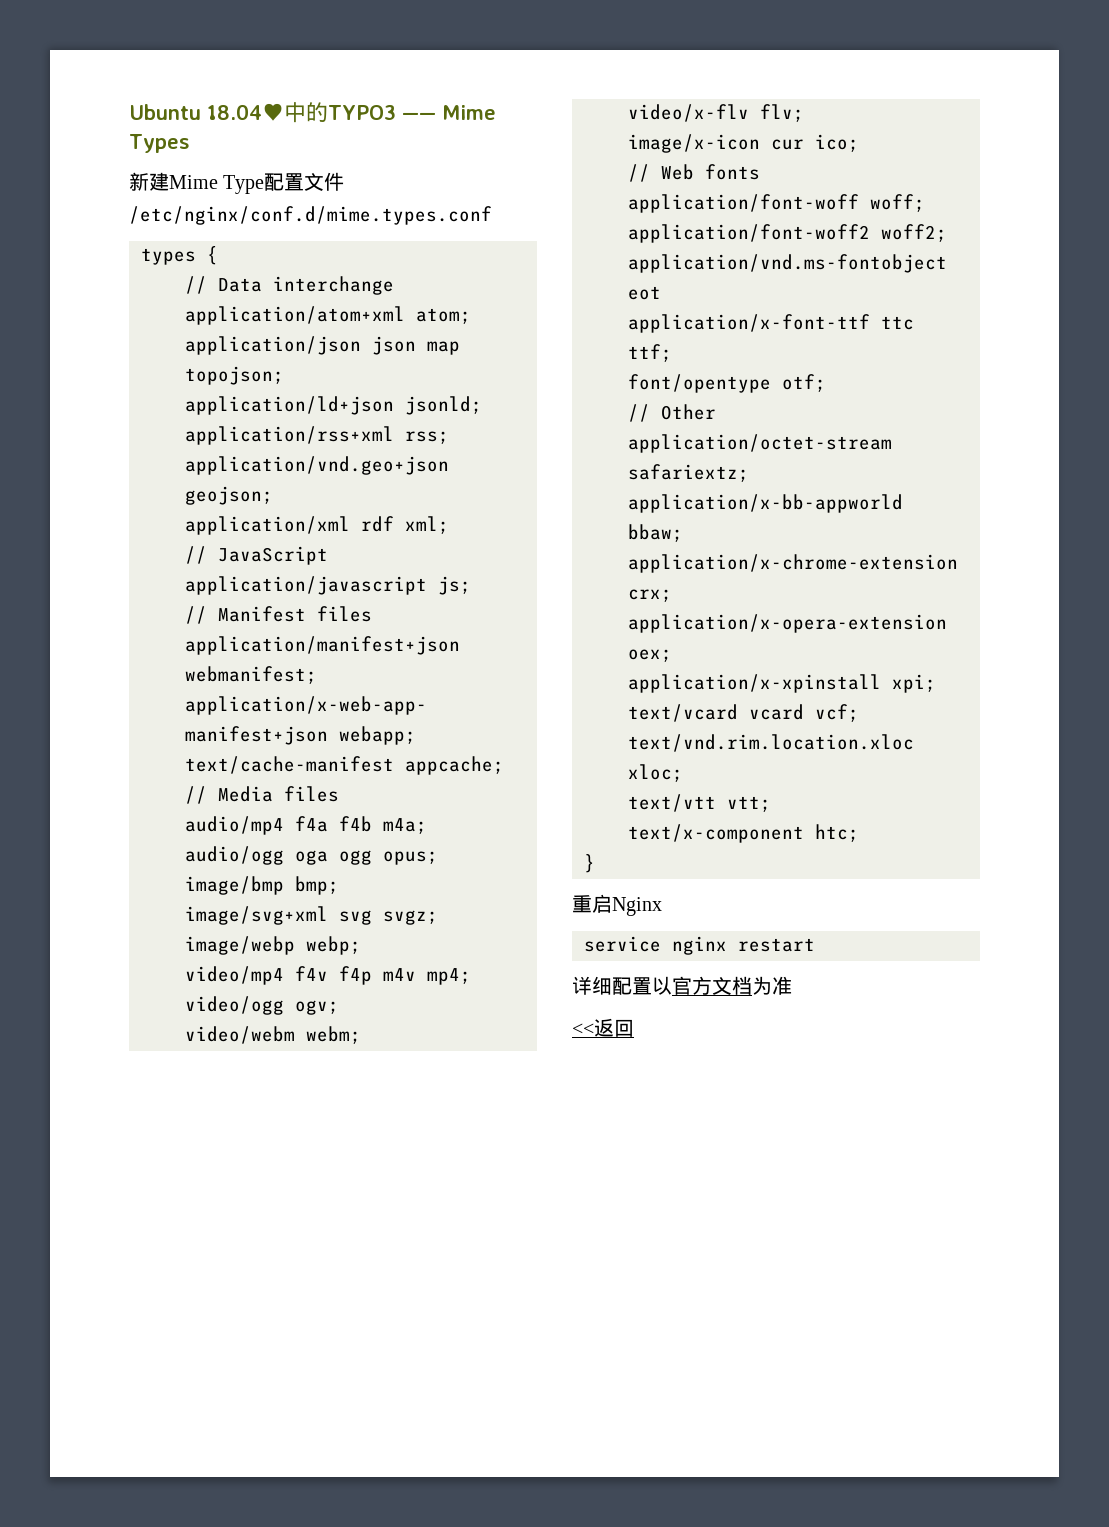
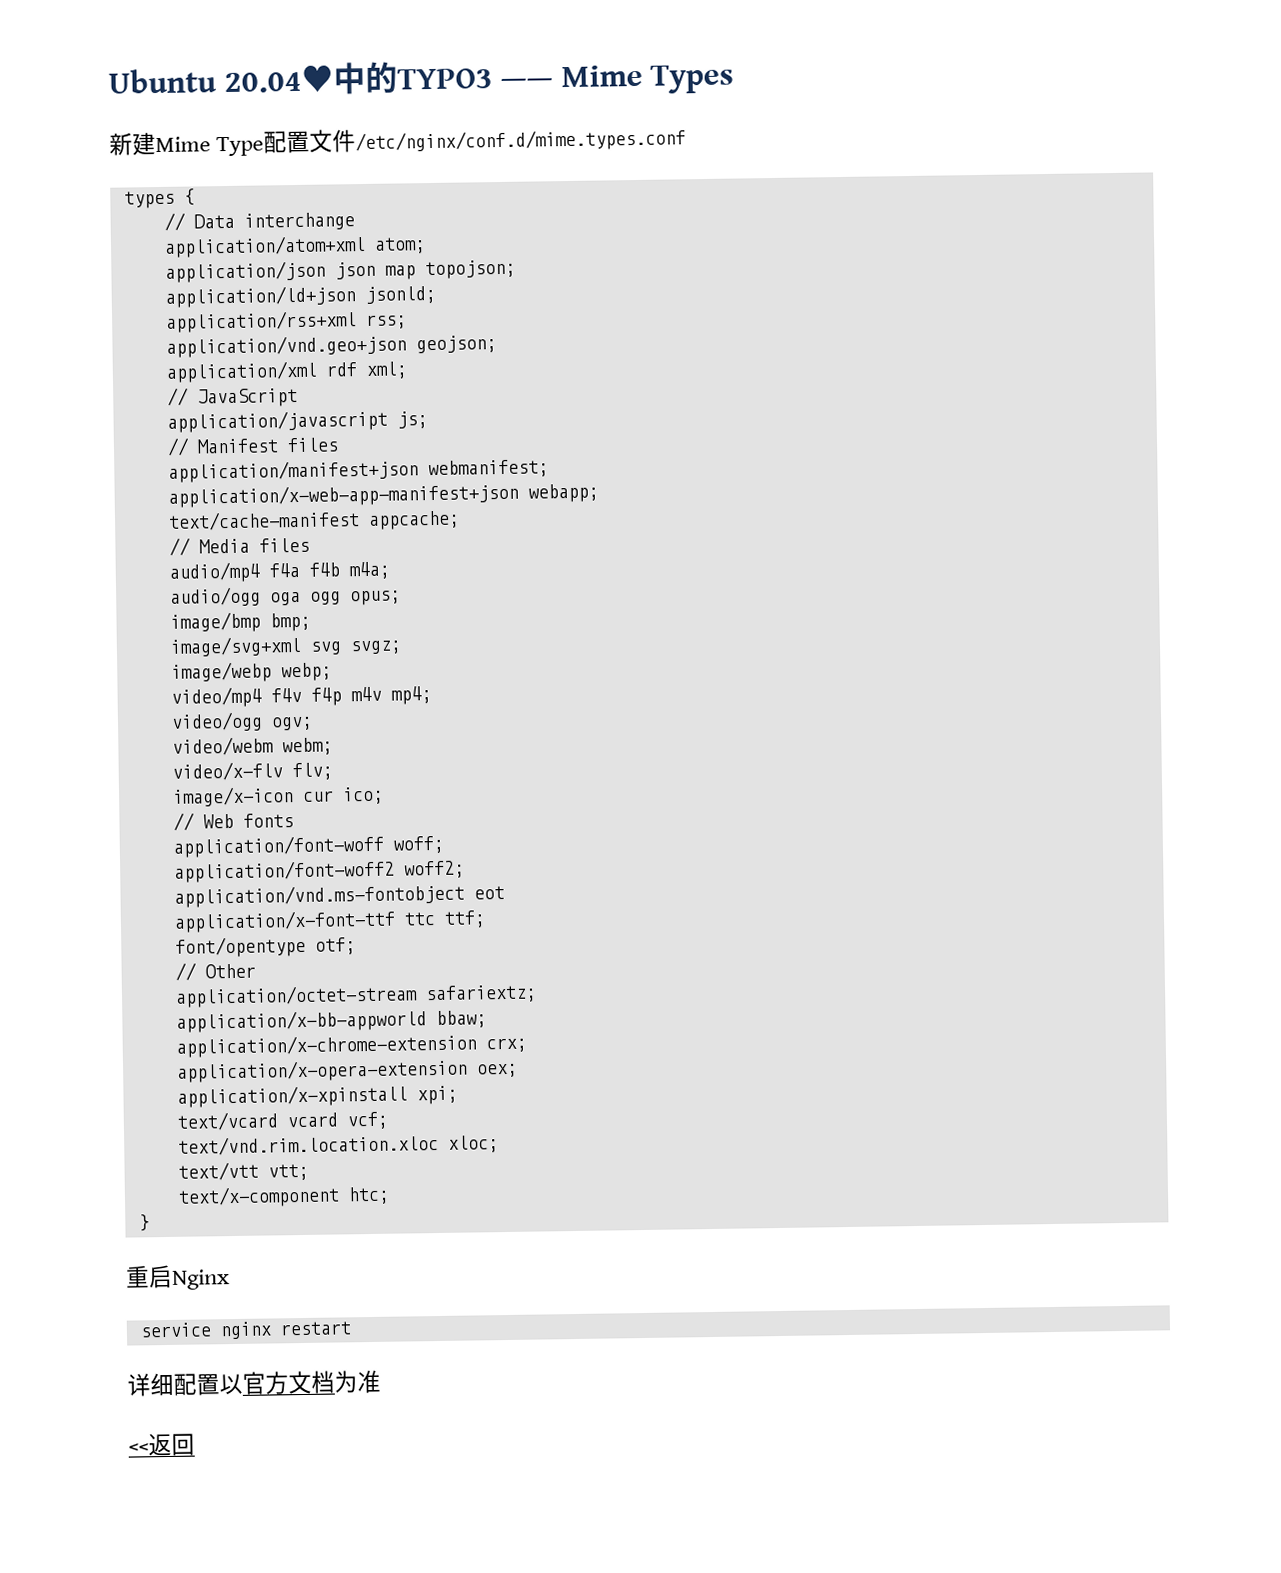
[207,103,284,121] 18.04♥ -> [223,65,334,95] 20.04♥

